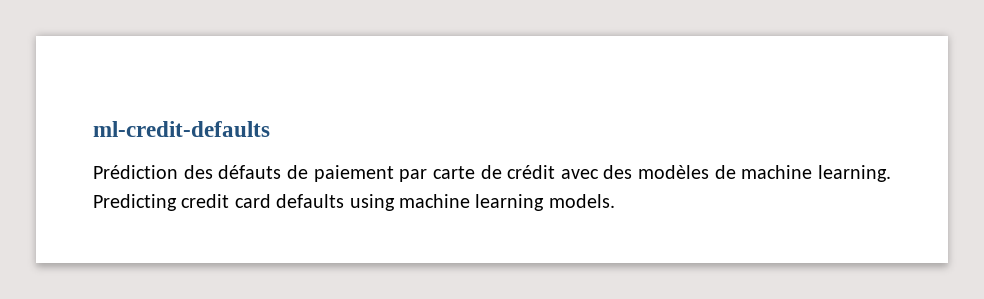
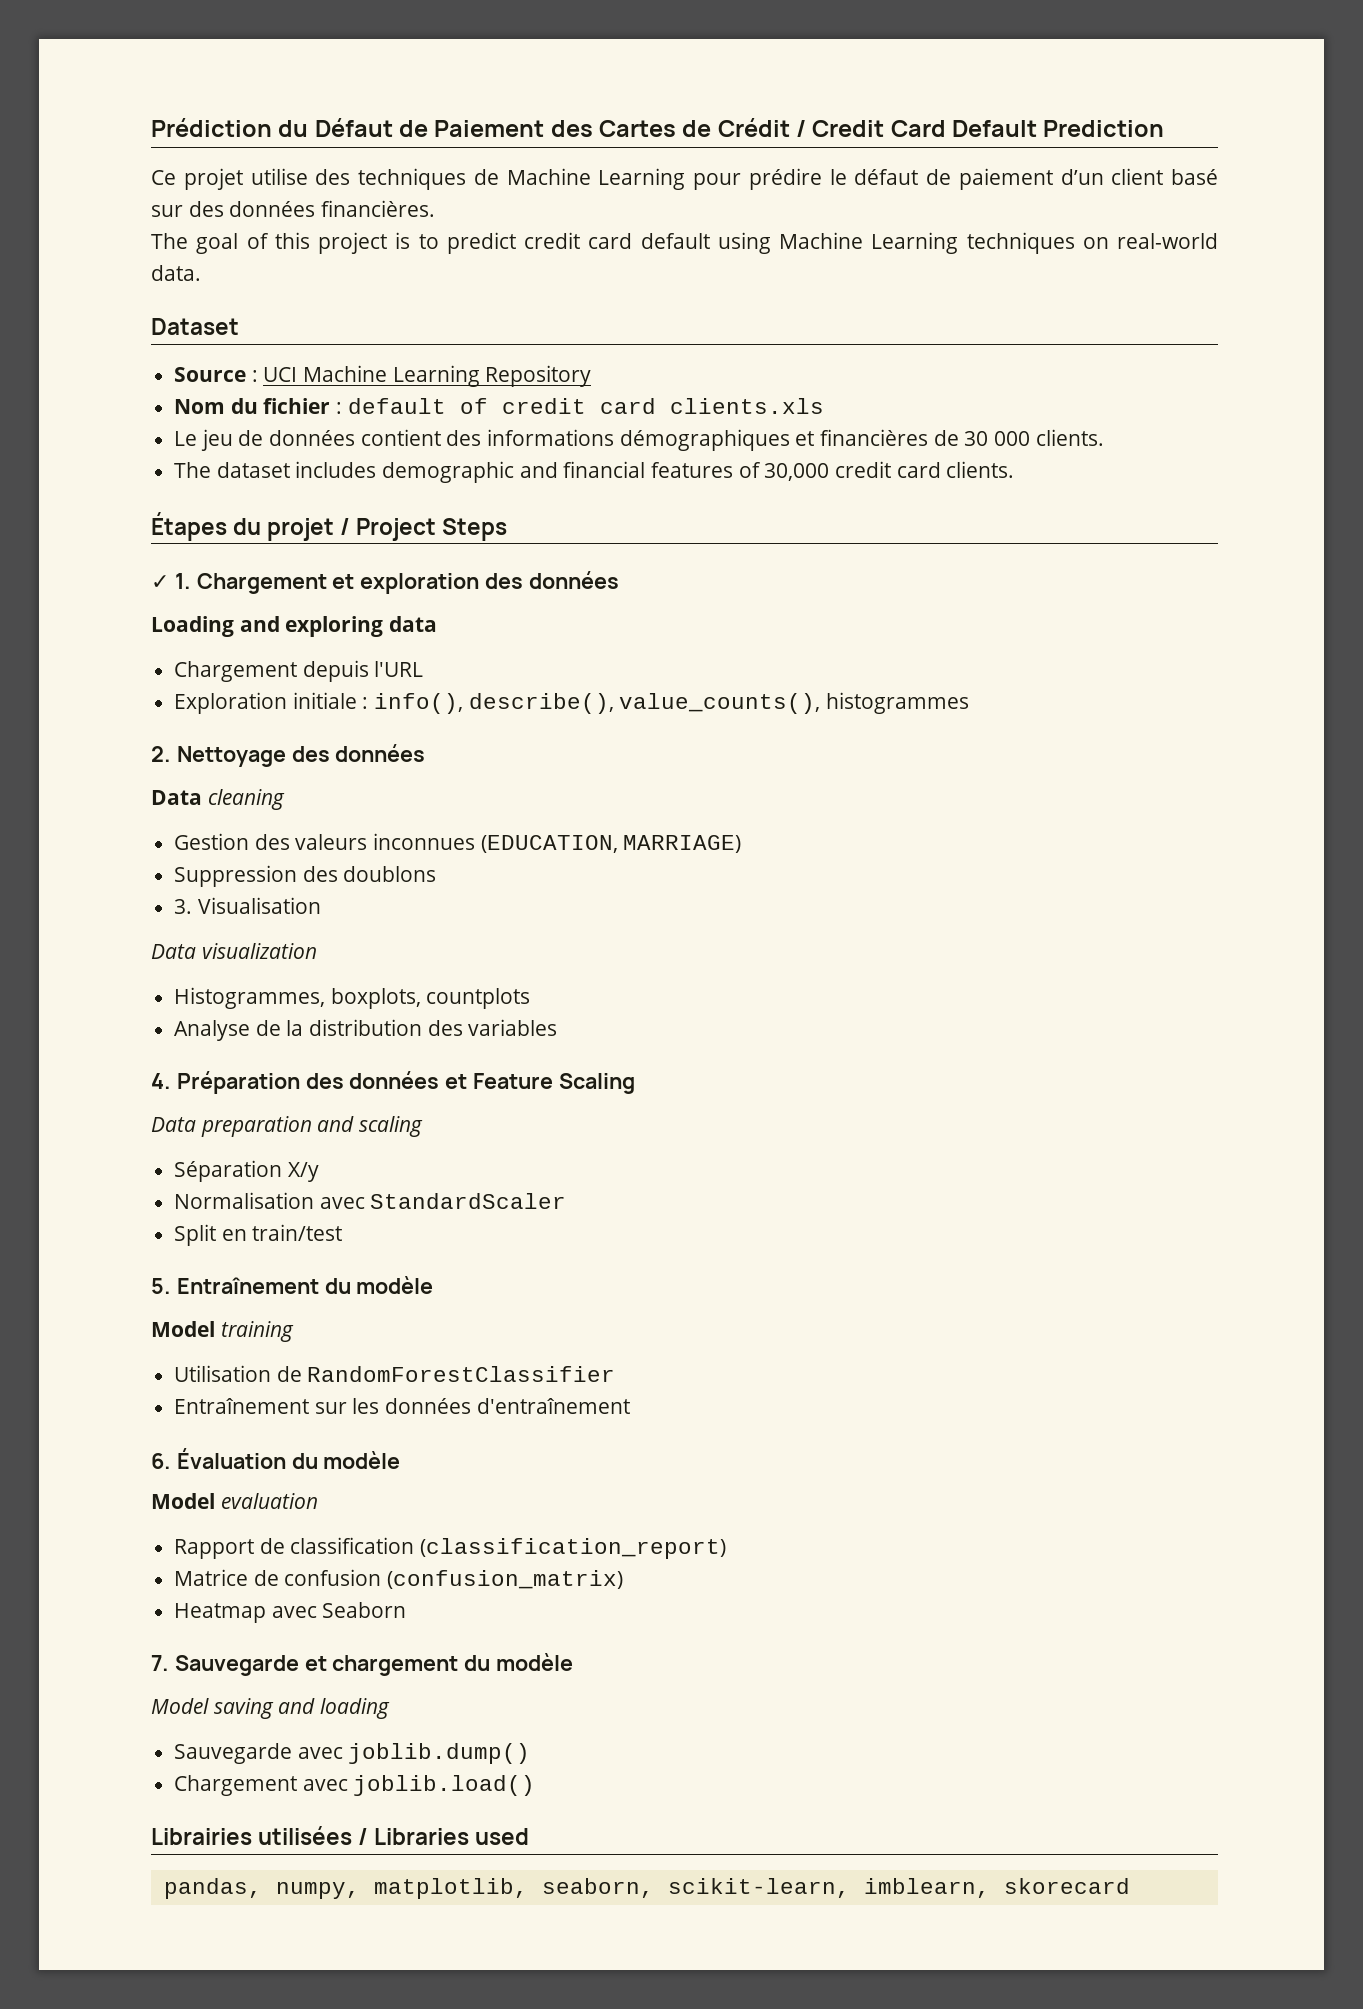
[93,121,270,137] [93,165,891,182] [93,194,615,211] ml-credit-defaults // Prédiction des défauts de paiement par carte de crédit avec des modèles de machine learning. Predicting credit card defaults using machine learning models. -> [151,118,1165,137] [151,168,1218,190] [151,200,436,217] [151,232,1218,254] [151,265,201,281] [151,318,239,335] [174,365,592,387] [174,398,824,414] [174,429,1104,451] [174,461,1015,483] [151,512,508,541] [151,571,619,594] [151,616,438,637] [174,660,424,682] [174,692,970,714] [151,744,426,767] [151,789,285,810] [174,833,742,853] [174,865,437,887] [174,897,321,914] [151,943,317,959] [174,987,531,1009] [174,1019,558,1041] [151,1071,635,1094] [151,1116,424,1137] [174,1160,319,1182] [174,1192,567,1209] [174,1224,343,1246] [151,1276,434,1294] [151,1321,294,1342] [174,1365,616,1382] [174,1398,630,1414] [151,1448,401,1469] [151,1493,318,1509] [174,1537,727,1559] [174,1569,624,1589] [174,1602,407,1623] [151,1653,574,1676] [151,1698,391,1719] [174,1743,531,1764] [174,1775,536,1796] [151,1826,530,1845] [163,1878,1130,1899] Prédiction du Défaut de Paiement des Cartes de Crédit / Credit Card Default Prediction // Ce projet utilise des techniques de Machine Learning pour prédire le défaut de paiement d’un client basé sur des données financières. // The goal of this project is to predict credit card default using Machine Learning techniques on real-world data. // Dataset // Source : UCI Machine Learning Repository // Nom du fichier : default of credit card clients.xls // Le jeu de données contient des informations démographiques et financières de 30 000 clients. // The dataset includes demographic and financial features of 30,000 credit card clients. // Étapes du projet / Project Steps // ✓ 1. Chargement et exploration des données // Loading and exploring data // Chargement depuis l'URL // Exploration initiale : info(), describe(), value_counts(), histogrammes // 2. Nettoyage des données // Data cleaning // Gestion des valeurs inconnues (EDUCATION, MARRIAGE) // Suppression des doublons // 3. Visualisation // Data visualization // Histogrammes, boxplots, countplots // Analyse de la distribution des variables // 4. Préparation des données et Feature Scaling // Data preparation and scaling // Séparation X/y // Normalisation avec StandardScaler // Split en train/test // 5. Entraînement du modèle // Model training // Utilisation de RandomForestClassifier // Entraînement sur les données d'entraînement // 6. Évaluation du modèle // Model evaluation // Rapport de classification (classification_report) // Matrice de confusion (confusion_matrix) // Heatmap avec Seaborn // 7. Sauvegarde et chargement du modèle // Model saving and loading // Sauvegarde avec joblib.dump() // Chargement avec joblib.load() // Librairies utilisées / Libraries used // pandas, numpy, matplotlib, seaborn, scikit-learn, imblearn, skorecard

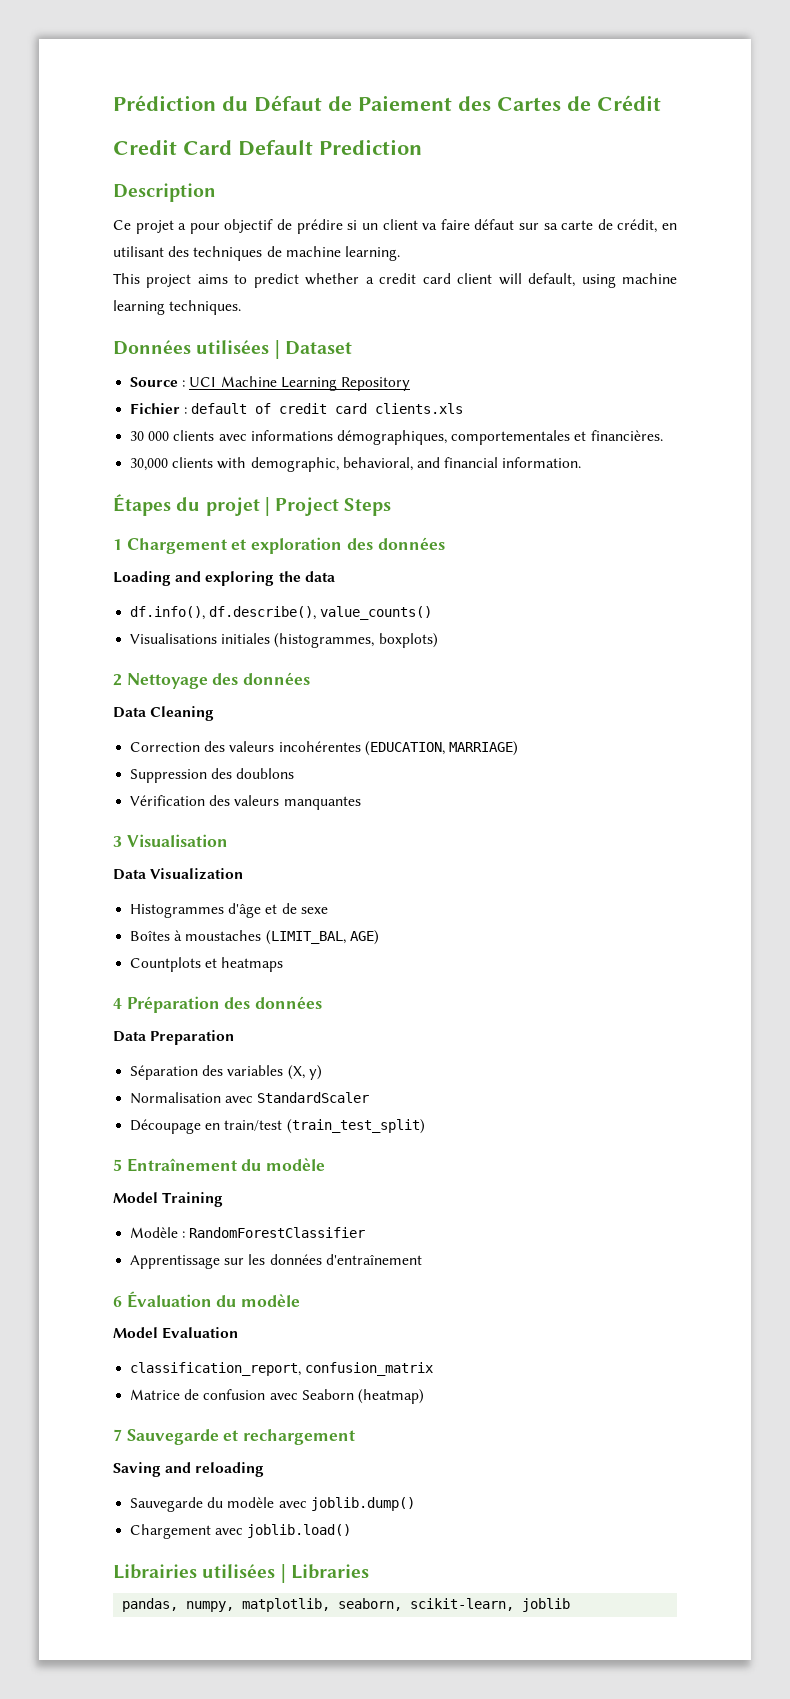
[796,120,807,137] / -> (661, 103) //
(1165, 128) none -> [113,183,216,202] // Description
[250,168,1218,190] [151,200,436,217] [151,232,1218,254] [151,265,201,281] utilise des techniques de Machine Learning pour prédire le défaut de paiement d’un client basé sur des données financières. // The goal of this project is to predict credit card default using Machine Learning techniques on real-world data. // -> [178,219,677,234] [113,246,400,261] [113,273,677,288] [113,300,242,315] [113,340,280,359] a pour objectif de prédire si un client va faire défaut sur sa carte de crédit, en utilisant des techniques de machine learning. // This project aims to predict whether a credit card client will default, using machine learning techniques. // Données utilisées |
[174,398,331,414] Nom du fichier -> [130,403,181,414] Fichier
[174,429,1104,451] [174,461,1015,483] Le jeu de données contient des informations démographiques et financières de 30 000 clients. // The dataset includes demographic and financial features of 30,000 credit card clients. -> [130,430,663,445] [130,457,582,472] 30 000 clients avec informations démographiques, comportementales et financières. // 30,000 clients with demographic, behavioral, and financial information.
[340,518,351,535] / -> [264,497,270,516] |
[151,573,191,589] ✓ 1. -> [113,539,122,550] 1
(384, 626) none -> [278,571,301,582] the
[174,660,424,682] [174,692,970,714] [151,746,171,762] Chargement depuis l'URL // Exploration initiale : info(), describe(), value_counts(), histogrammes // 2. -> [130,606,433,620] [130,633,438,648] [113,674,122,686] df.info(), df.describe(), value_counts() // Visualisations initiales (histogrammes, boxplots) // 2
[207,789,285,810] [174,833,476,850] cleaning // Gestion des valeurs inconnues -> [150,706,215,721] [130,741,361,752] Cleaning // Correction des valeurs incohérentes
[174,897,321,914] [151,943,317,959] [174,987,531,1009] [174,1019,558,1041] [151,1071,635,1094] [151,1116,424,1137] [174,1160,319,1182] 3. Visualisation // Data visualization // Histogrammes, boxplots, countplots // Analyse de la distribution des variables // 4. Préparation des données et Feature Scaling // Data preparation and scaling // Séparation X/y -> [130,795,361,810] [113,834,228,847] [113,868,244,880] [130,903,328,918] [130,930,379,945] [130,957,284,972] [113,996,323,1013] [113,1030,235,1045] [130,1065,322,1080] Vérification des valeurs manquantes // 3 Visualisation // Data Visualization // Histogrammes d'âge et de sexe // Boîtes à moustaches (LIMIT_BAL, AGE) // Countplots et heatmaps // 4 Préparation des données // Data Preparation // Séparation des variables (X, y)
[174,1224,217,1246] Split -> [130,1119,202,1134] Découpage
[151,1278,171,1294] // 5. -> [286,1119,425,1134] [113,1159,122,1171] (train_test_split) // 5
[220,1321,294,1342] [174,1365,302,1382] training // Utilisation de -> [162,1192,224,1207] [130,1227,186,1238] Training // Modèle :
[174,1398,310,1414] Entraînement -> [130,1255,221,1269] Apprentissage
[151,1453,171,1469] 6. -> [113,1296,122,1307] 6
[220,1493,318,1509] [174,1537,727,1559] evaluation // Rapport de classification (classification_report) -> [162,1327,239,1339] [130,1362,434,1376] Evaluation // classification_report, confusion_matrix
[387,1570,624,1589] [174,1603,267,1623] (confusion_matrix) // Heatmap -> (266, 1394) none
[151,1653,574,1676] [151,1698,391,1719] [174,1743,293,1764] // 7. Sauvegarde et chargement du modèle // Model saving and loading // Sauvegarde -> [357,1389,424,1404] [113,1429,356,1445] [113,1462,265,1477] [130,1497,275,1512] (heatmap) // 7 Sauvegarde et rechargement // Saving and reloading // Sauvegarde du modèle
[358,1828,369,1845] / -> [280,1564,286,1583] |
[475,1828,530,1845] used -> (369, 1571) none
[863,1878,1130,1898] imblearn, skorecard -> [522,1598,571,1612] joblib

